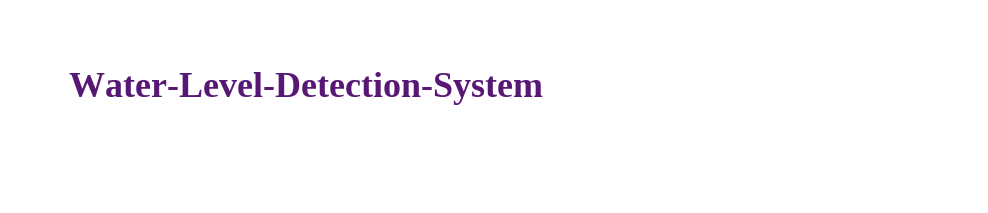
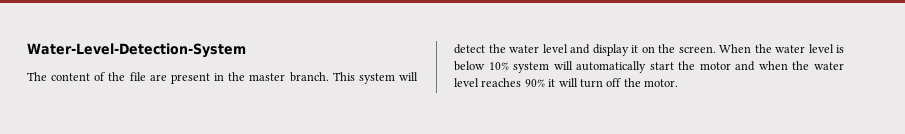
(543, 88) none -> [27,72,418,84] [454,44,844,56] [454,61,844,73] [454,78,678,88] // The content of the file are present in the master branch. This system will detect the water level and display it on the screen. When the water level is below 10% system will automatically start the motor and when the water level reaches 90% it will turn off the motor.

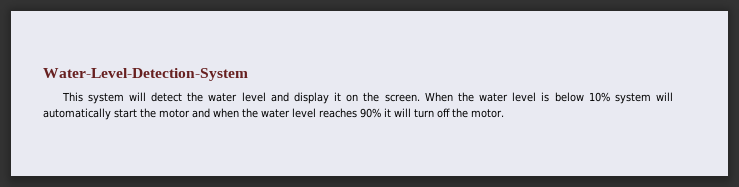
[27,72,329,84] The content of the file are present in the master branch. -> (248, 74) none

